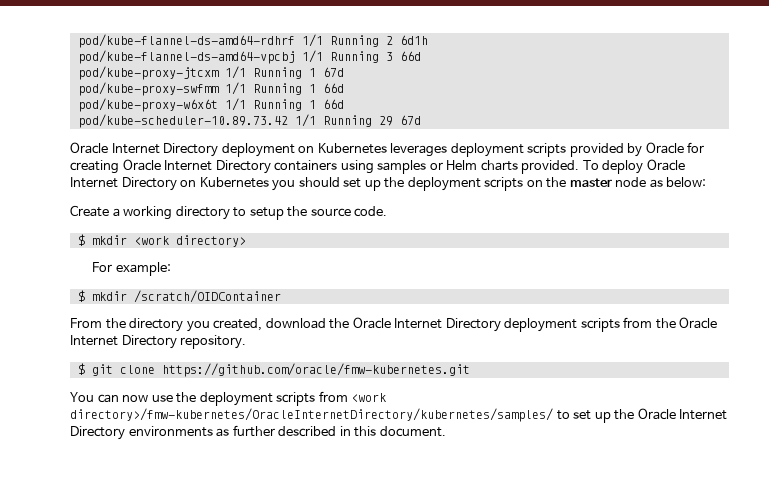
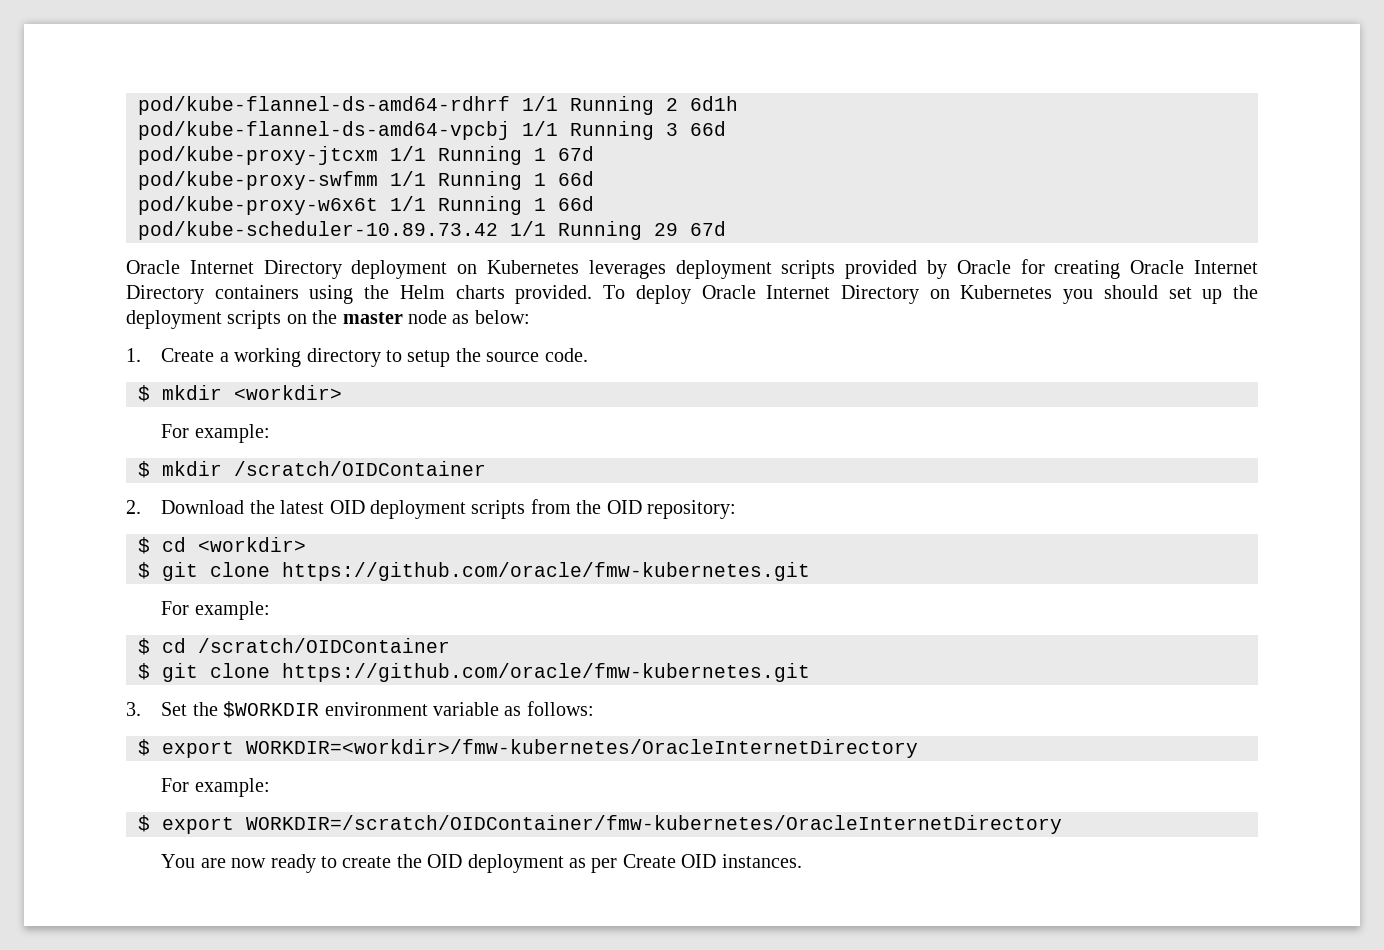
[377,160,443,174] samples or -> [364,285,390,299] the
(707, 182) none -> [126,348,141,362] 1.
[133,235,246,247] <work directory> -> [234,385,342,400] <workdir>
[70,317,718,332] [70,335,247,349] [77,363,470,377] [70,391,387,406] [70,408,728,423] [70,425,446,440] From the directory you created, download the Oracle Internet Directory deployment scripts from the Oracle Internet Directory repository. // $ git clone https://github.com/oracle/fmw-kubernetes.git // You can now use the deployment scripts from <work directory>/fmw-kubernetes/OracleInternetDirectory/kubernetes/samples/ to set up the Oracle Internet Directory environments as further described in this document. -> [126,499,736,519] [138,537,306,554] [138,562,810,581] [161,601,270,620] [138,638,450,655] [138,663,810,682] [126,701,594,718] [138,739,918,758] [161,778,270,797] [138,815,1062,834] [161,854,802,873] 2. Download the latest OID deployment scripts from the OID repository: // $ cd <workdir> // $ git clone https://github.com/oracle/fmw-kubernetes.git // For example: // $ cd /scratch/OIDContainer // $ git clone https://github.com/oracle/fmw-kubernetes.git // 3. Set the $WORKDIR environment variable as follows: // $ export WORKDIR=<workdir>/fmw-kubernetes/OracleInternetDirectory // For example: // $ export WORKDIR=/scratch/OIDContainer/fmw-kubernetes/OracleInternetDirectory // You are now ready to create the OID deployment as per Create OID instances.

